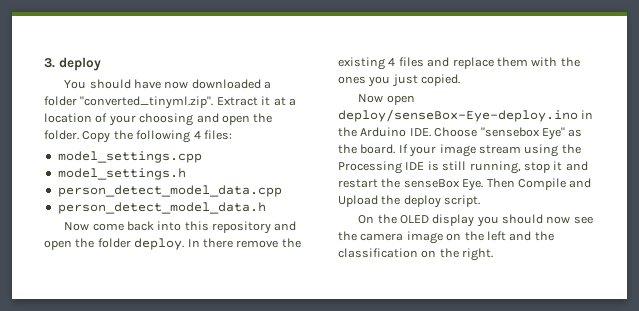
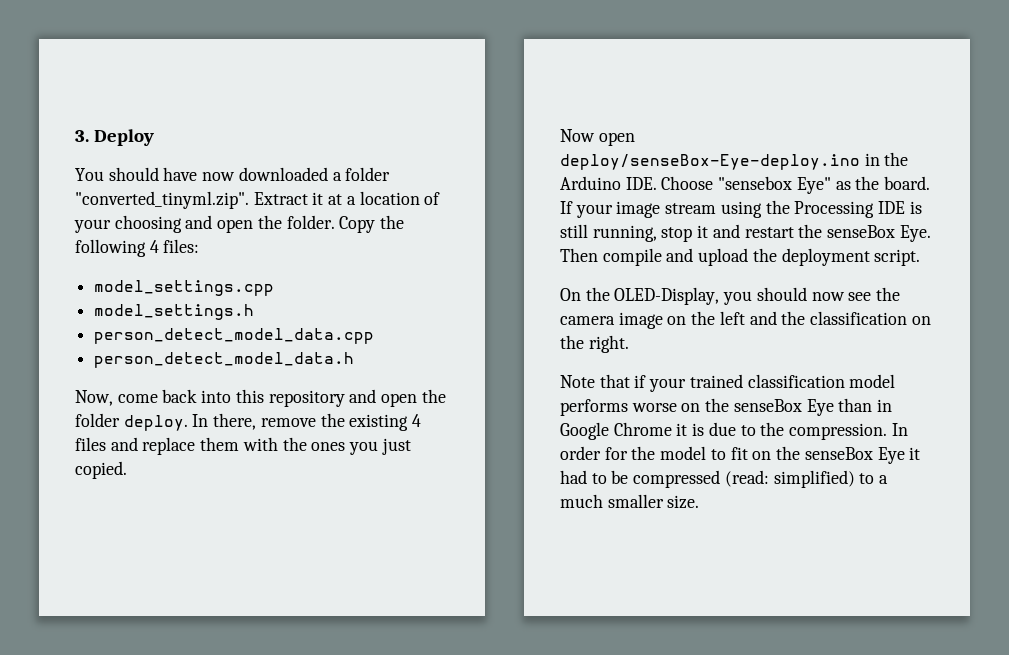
[58,57,101,71] deploy -> [93,129,154,146] Deploy
[64,222,90,231] Now -> [75,390,113,406] Now,
[202,238,233,248] there -> [213,413,257,430] there,
[517,178,592,190] [338,195,441,208] Compile and Upload the deploy -> [602,248,870,266] compile and upload the deployment
[399,214,475,227] OLED display -> [614,287,720,305] OLED-Display,
(494, 254) none -> [560,374,896,392] [560,398,893,416] [560,422,908,440] [560,446,921,464] [560,470,889,488] [560,494,700,509] // Note that if your trained classification model performs worse on the senseBox Eye than in Google Chrome it is due to the compression. In order for the model to fit on the senseBox Eye it had to be compressed (read: simplified) to a much smaller size.

